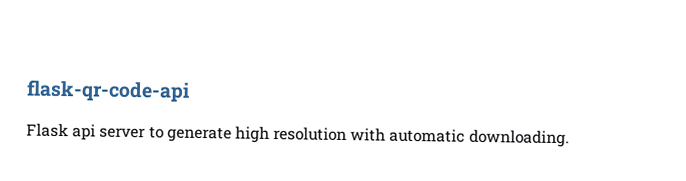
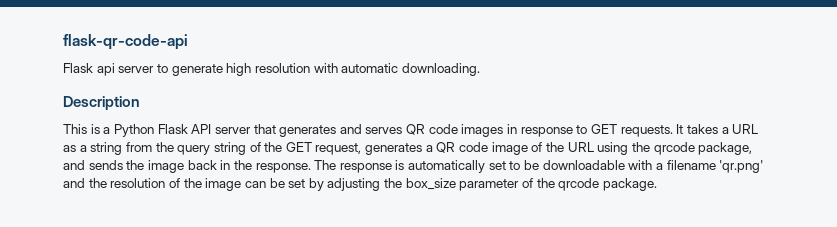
(570, 138) none -> [63,96,140,110] [63,124,759,137] [63,142,753,155] [63,160,764,173] [63,178,657,191] // Description // This is a Python Flask API server that generates and serves QR code images in response to GET requests. It takes a URL as a string from the query string of the GET request, generates a QR code image of the URL using the qrcode package, and sends the image back in the response. The response is automatically set to be downloadable with a filename 'qr.png' and the resolution of the image can be set by adjusting the box_size parameter of the qrcode package.

